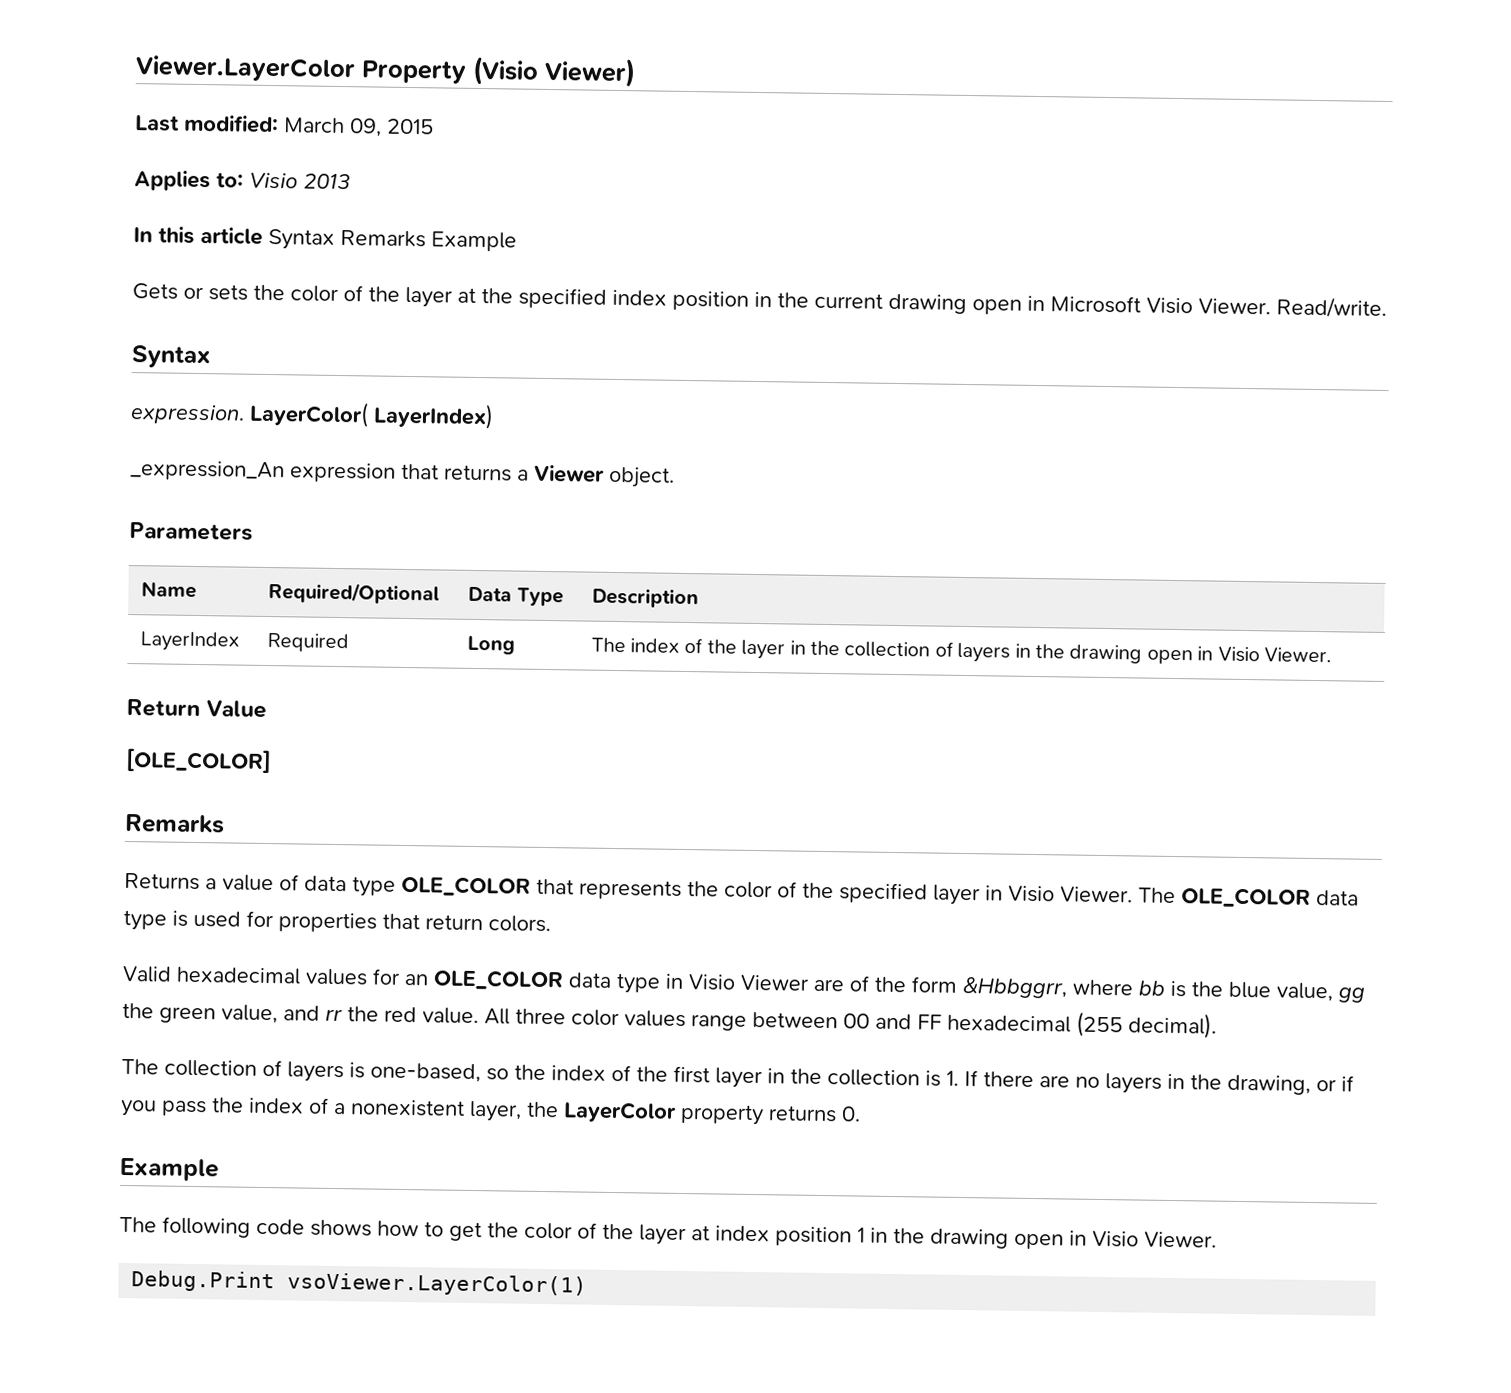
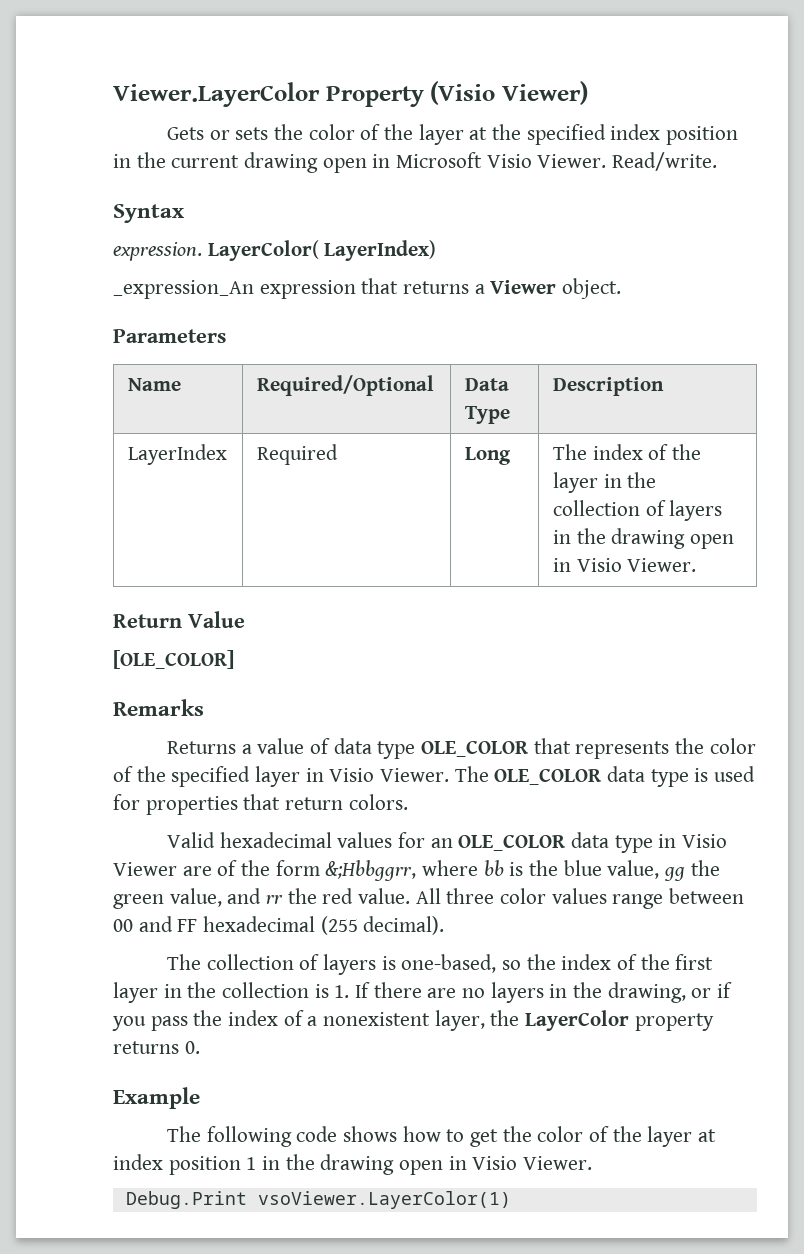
[135,114,434,137] [134,170,351,192] [133,226,517,252] // Last modified: March 09, 2015 // Applies to: Visio 2013 // In this article Syntax Remarks Example -> (588, 93) none
[962,976,1067,999] &Hbbggrr, -> [325,860,417,881] &;Hbbggrr,

